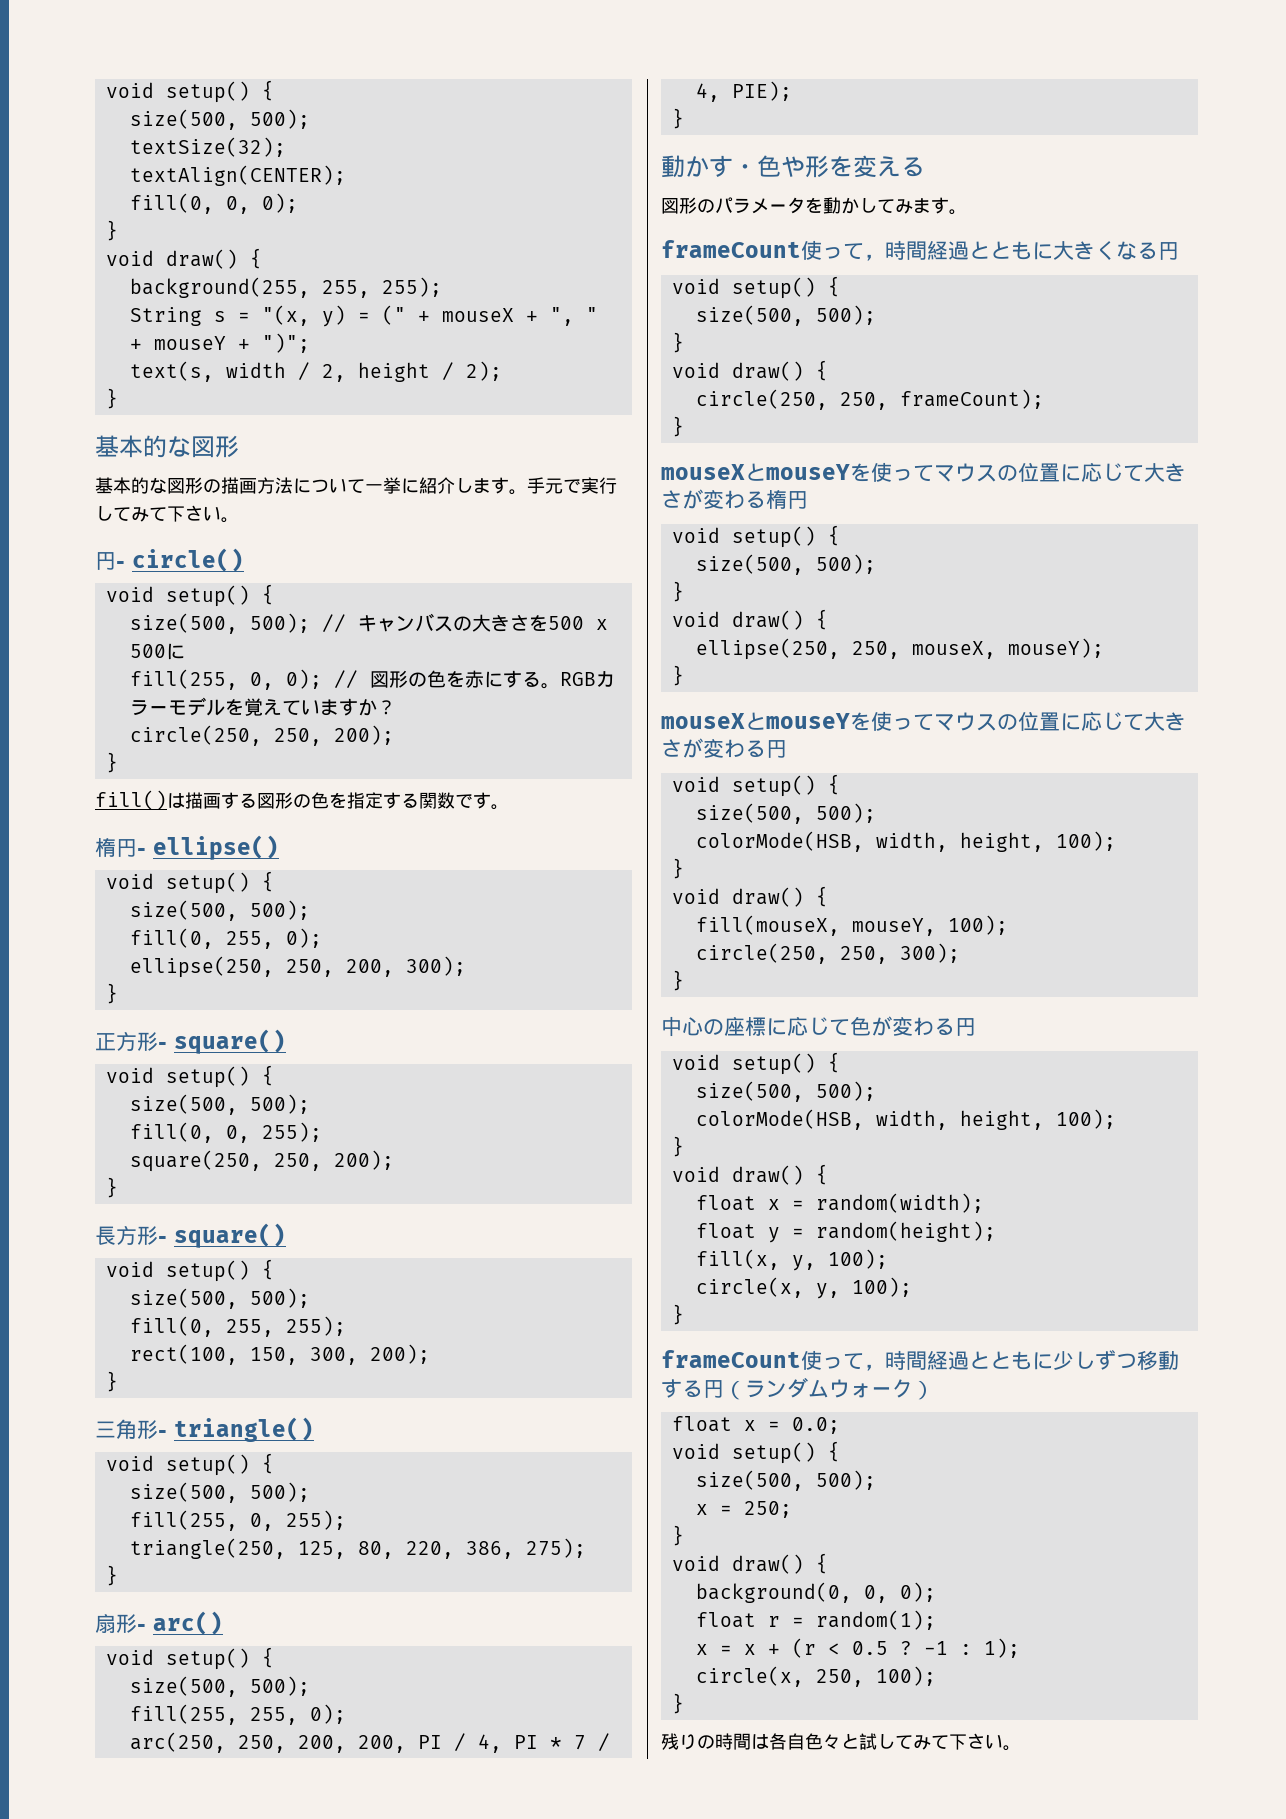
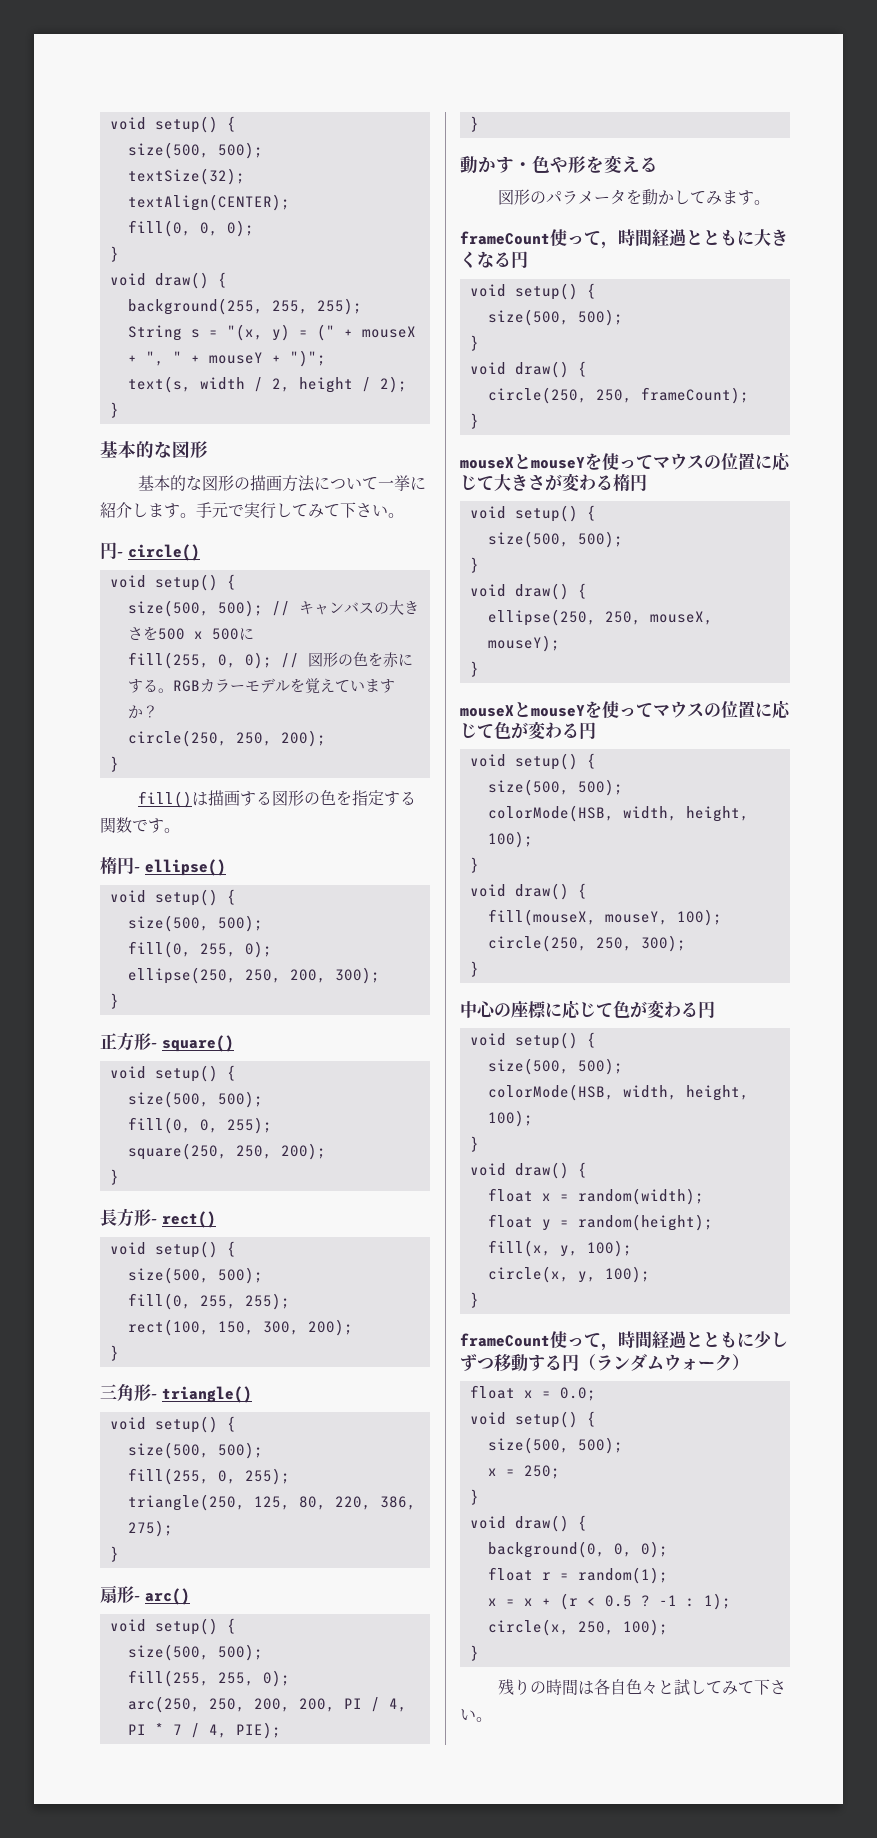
[174,1223,286,1248] square() -> [161,1211,216,1228] rect()
[1144,712,1186,731] [661,739,682,757] 大きさ -> [494,721,511,739] 色

